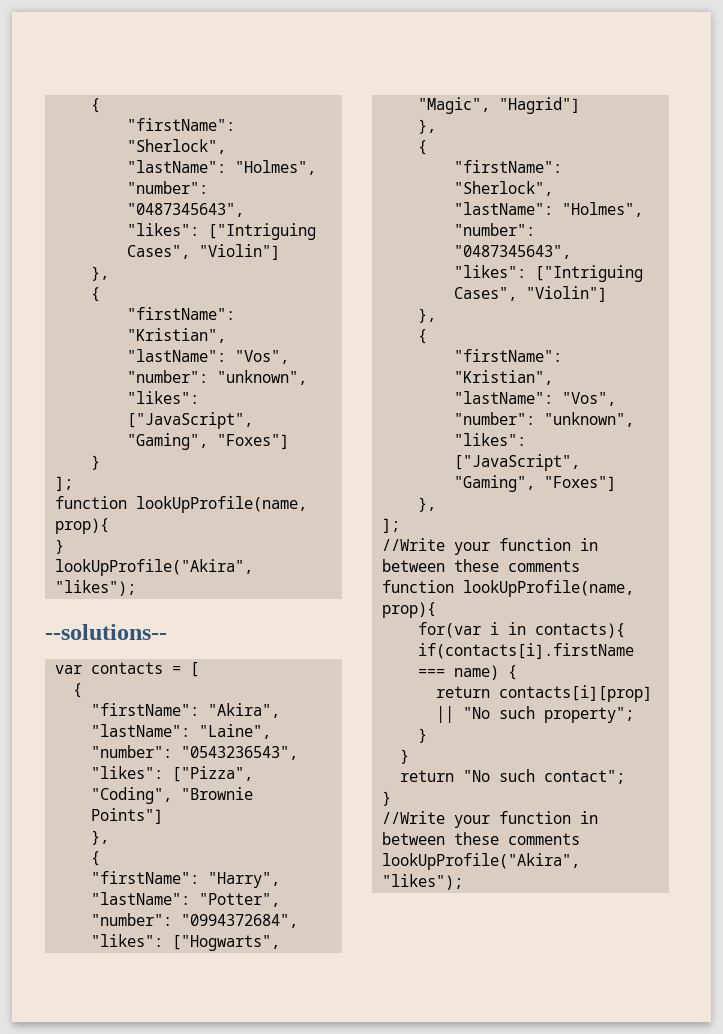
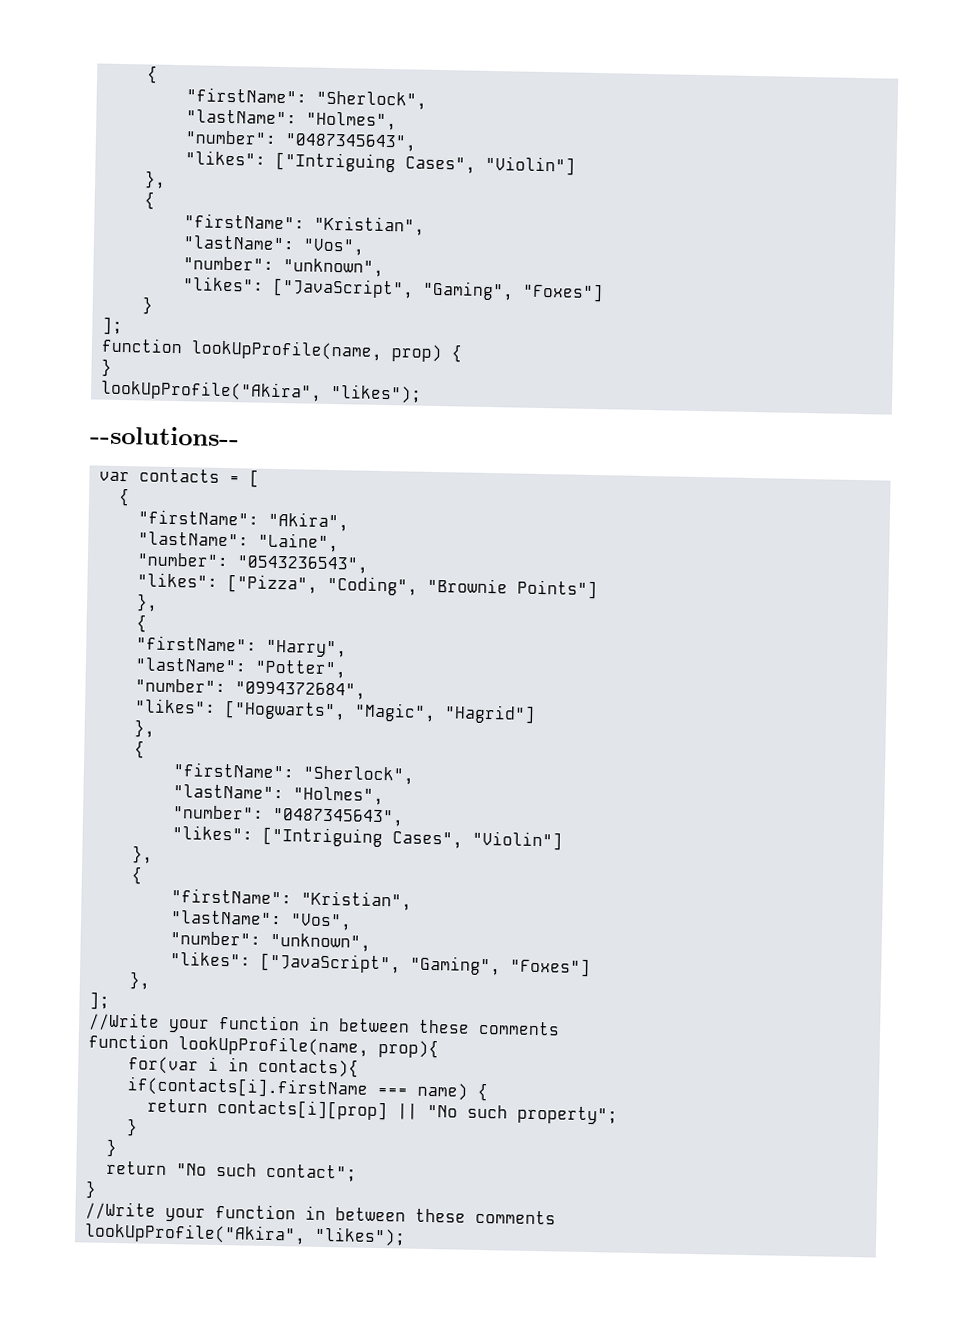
[55,518,110,534] prop){ -> [390,344,463,363] prop) {

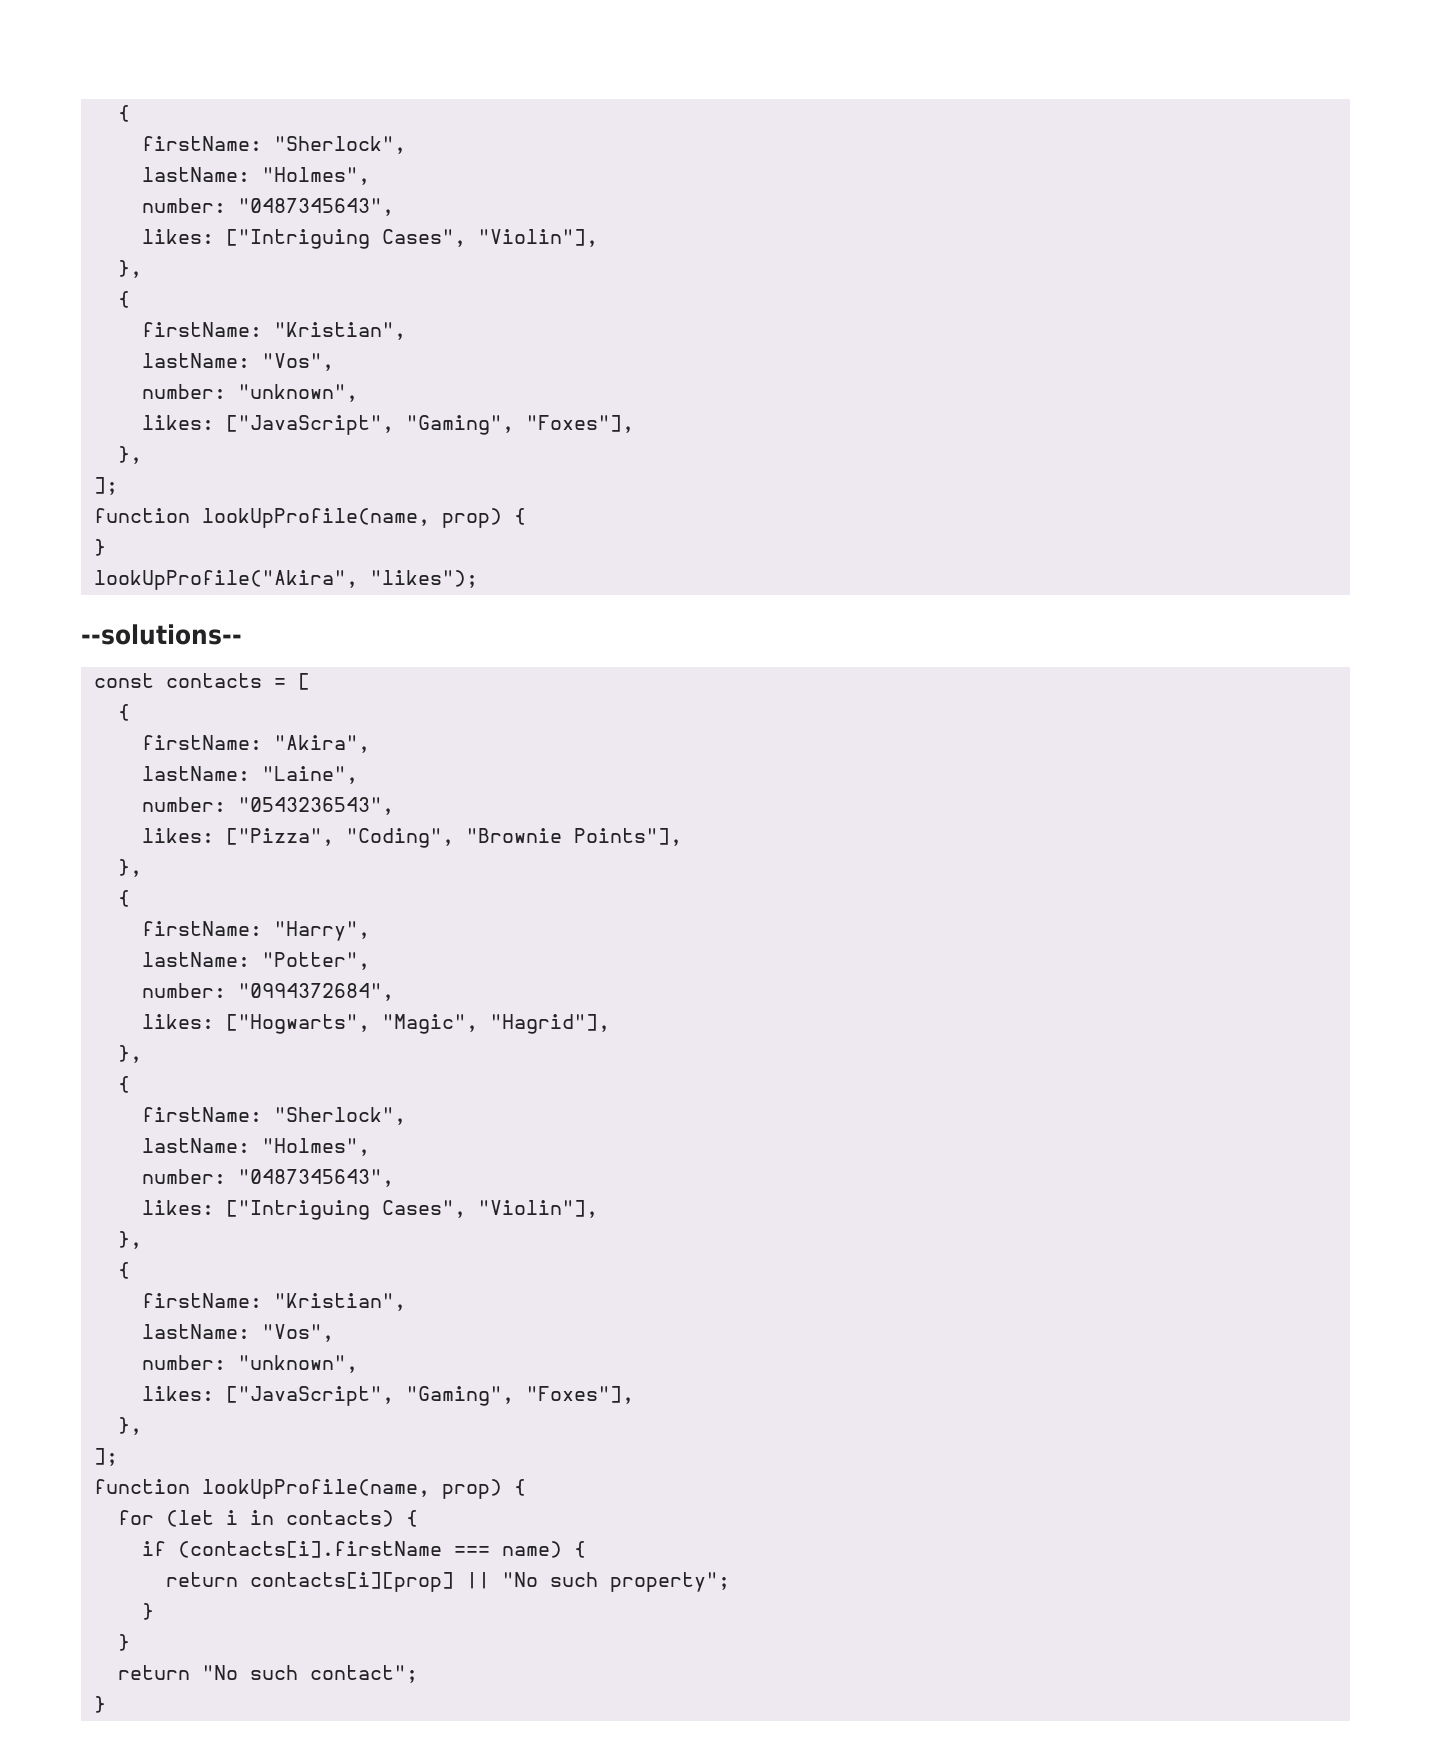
[145,65,158,84] [185,87,427,110] [185,109,397,131] [184,130,417,152] [184,150,576,176] [143,170,166,189] [143,191,155,210] [183,213,425,236] [182,235,365,256] [182,256,384,277] [182,276,604,303] [141,296,153,315] { // "firstName": "Sherlock", // "lastName": "Holmes", // "number": "0487345643", // "likes": ["Intriguing Cases", "Violin"] // }, // { // "firstName": "Kristian", // "lastName": "Vos", // "number": "unknown", // "likes": ["JavaScript", "Gaming", "Foxes"] // } -> [118,105,131,122] [142,136,407,154] [142,167,371,185] [142,198,395,216] [142,229,599,249] [118,260,143,278] [118,291,131,308] [142,322,407,340] [142,353,335,371] [142,384,359,402] [142,415,635,435] [118,446,143,464] { // firstName: "Sherlock", // lastName: "Holmes", // number: "0487345643", // likes: ["Intriguing Cases", "Violin"], // }, // { // firstName: "Kristian", // lastName: "Vos", // number: "unknown", // likes: ["JavaScript", "Gaming", "Foxes"], // },
[98,471,130,482] var -> [94,673,155,688] const
[137,509,259,526] "firstName": -> [142,735,263,750] firstName:
[137,531,249,547] "lastName": -> [142,766,251,781] lastName:
[136,552,229,568] "number": -> [142,797,227,812] number:
[136,572,218,588] "likes": -> [142,828,215,843] likes:
[516,579,598,600] [135,593,158,612] [135,614,147,633] [135,635,257,652] Points"] // }, // { // "firstName": -> [574,828,683,846] [118,859,143,877] [118,890,131,907] [142,921,263,936] Points"], // }, // { // firstName:
[134,657,247,673] "lastName": -> [142,952,251,967] lastName:
[134,678,226,694] "number": -> [142,983,227,998] number:
[134,698,216,714] "likes": -> [142,1014,215,1029] likes:
[443,704,536,724] [133,719,155,738] [133,740,145,759] [172,762,415,785] [172,784,384,806] [172,805,404,827] [171,825,563,851] [131,845,153,864] [130,866,143,885] [170,888,412,911] [170,910,352,931] [169,931,371,952] [169,951,591,978] [128,971,151,990] [88,991,110,1010] [87,1012,560,1036] [87,1033,439,1059] [127,1056,359,1078] [126,1076,369,1099] "Hagrid"] // }, // { // "firstName": "Sherlock", // "lastName": "Holmes", // "number": "0487345643", // "likes": ["Intriguing Cases", "Violin"] // }, // { // "firstName": "Kristian", // "lastName": "Vos", // "number": "unknown", // "likes": ["JavaScript", "Gaming", "Foxes"] // }, // ]; // //Write your function in between these comments // function lookUpProfile(name, prop){ // for(var i in contacts){ // if(contacts[i].firstName -> [490,1014,611,1034] [118,1045,143,1063] [118,1076,131,1093] [142,1107,407,1125] [142,1138,371,1156] [142,1169,395,1187] [142,1200,599,1220] [118,1231,143,1249] [118,1262,131,1279] [142,1293,407,1311] [142,1324,335,1342] [142,1355,359,1373] [142,1386,635,1406] [118,1417,143,1435] [94,1448,119,1466] [94,1479,527,1499] [118,1510,419,1527] [142,1541,443,1558] "Hagrid"], // }, // { // firstName: "Sherlock", // lastName: "Holmes", // number: "0487345643", // likes: ["Intriguing Cases", "Violin"], // }, // { // firstName: "Kristian", // lastName: "Vos", // number: "unknown", // likes: ["JavaScript", "Gaming", "Foxes"], // }, // ]; // function lookUpProfile(name, prop) { // for (let i in contacts) { // if (contacts[i].firstName
[84,1201,556,1225] [83,1222,406,1247] // //Write your function in between these comments // lookUpProfile("Akira", "likes"); -> (107, 1704) none

